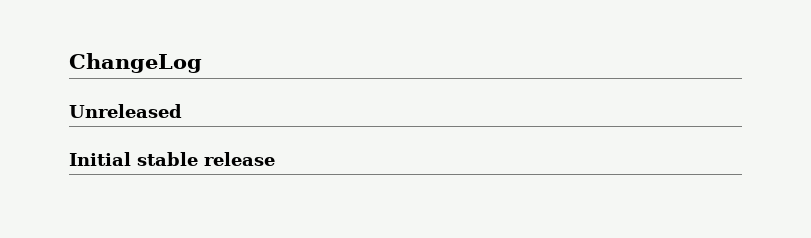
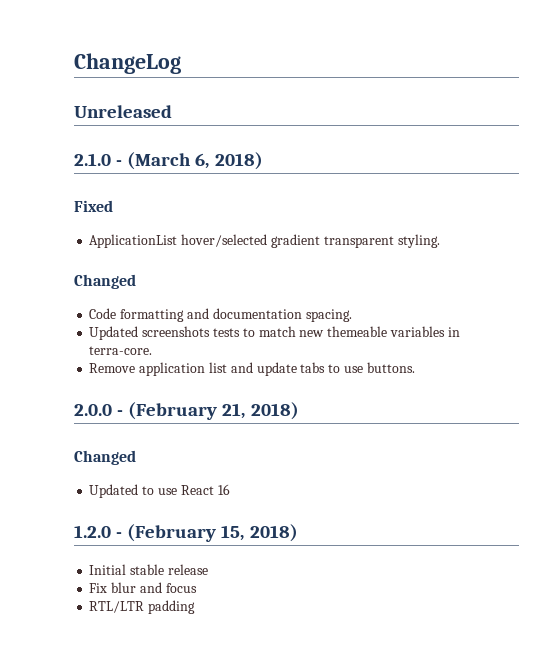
[69,152,275,166] Initial stable release -> [74,152,263,170] [74,200,113,212] [89,234,440,248] [74,274,136,289] [89,308,352,322] [89,326,460,340] [89,346,153,355] [89,362,415,376] [74,402,299,420] [74,450,136,465] [89,484,230,498] [74,524,298,542] [89,564,208,575] [89,582,197,593] [89,600,196,614] 2.1.0 - (March 6, 2018) // Fixed // ApplicationList hover/selected gradient transparent styling. // Changed // Code formatting and documentation spacing. // Updated screenshots tests to match new themeable variables in terra-core. // Remove application list and update tabs to use buttons. // 2.0.0 - (February 21, 2018) // Changed // Updated to use React 16 // 1.2.0 - (February 15, 2018) // Initial stable release // Fix blur and focus // RTL/LTR padding

